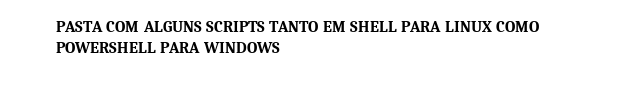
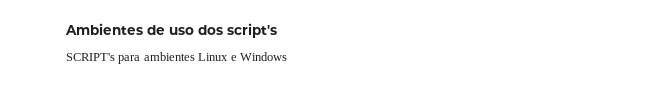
[56,21,539,32] [56,42,280,53] PASTA COM ALGUNS SCRIPTS TANTO EM SHELL PARA LINUX COMO POWERSHELL PARA WINDOWS -> [65,23,277,38] [66,52,287,64] Ambientes de uso dos script's // SCRIPT's para ambientes Linux e Windows

